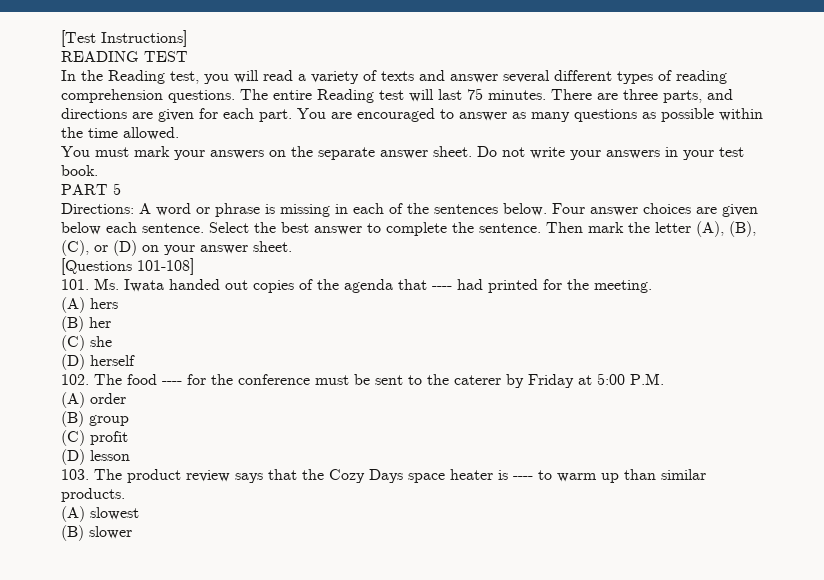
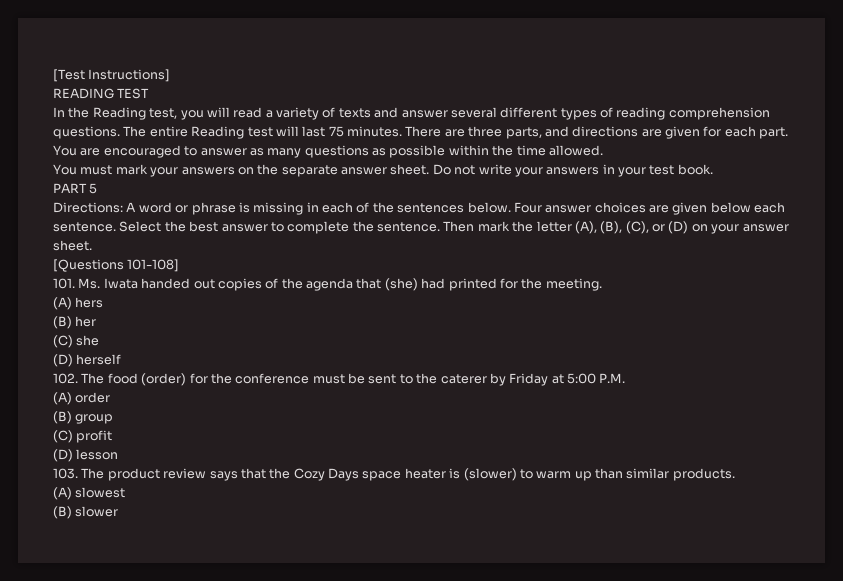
[432,286,452,290] ---- -> [384,278,418,291] (she)
[162,381,182,385] ---- -> [141,373,187,386] (order)
[513,476,533,480] ---- -> [463,468,517,481] (slower)

